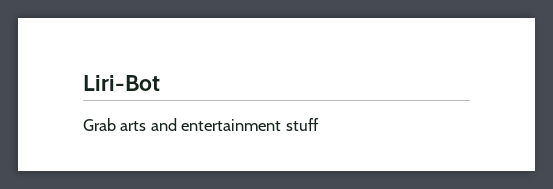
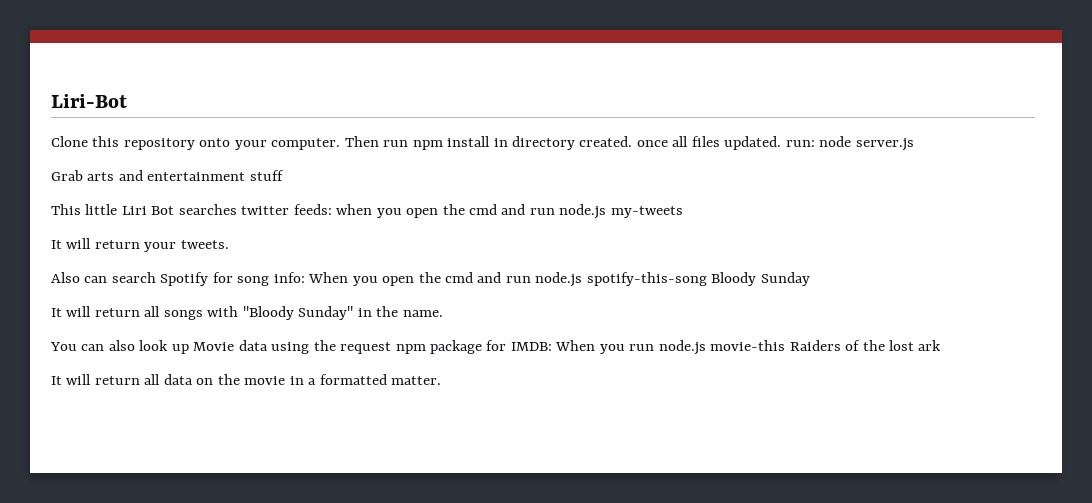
(160, 83) none -> [51,136,914,151] // Clone this repository onto your computer. Then run npm install in directory created. once all files updated. run: node server.js
(319, 124) none -> [51,204,683,219] [51,238,229,252] [51,272,810,287] [51,306,443,320] [50,340,942,355] [51,374,442,385] // This little Liri Bot searches twitter feeds: when you open the cmd and run node.js my-tweets // It will return your tweets. // Also can search Spotify for song info: When you open the cmd and run node.js spotify-this-song Bloody Sunday // It will return all songs with "Bloody Sunday" in the name. // You can also look up Movie data using the request npm package for IMDB: When you run node.js movie-this Raiders of the lost ark // It will return all data on the movie in a formatted matter.

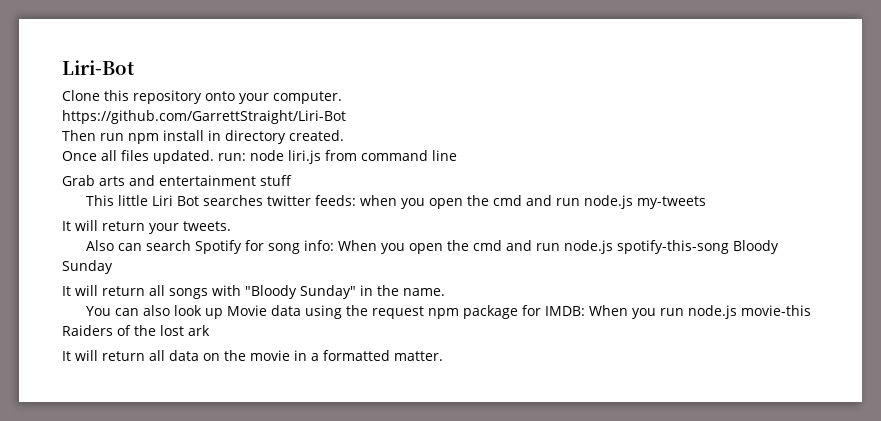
(341, 144) none -> [62,110,346,124] // https://github.com/GarrettStraight/Liri-Bot //
[636,140,668,147] once -> [62,151,97,161] // Once
[855,138,914,151] server.js -> [288,150,457,164] liri.js from command line

